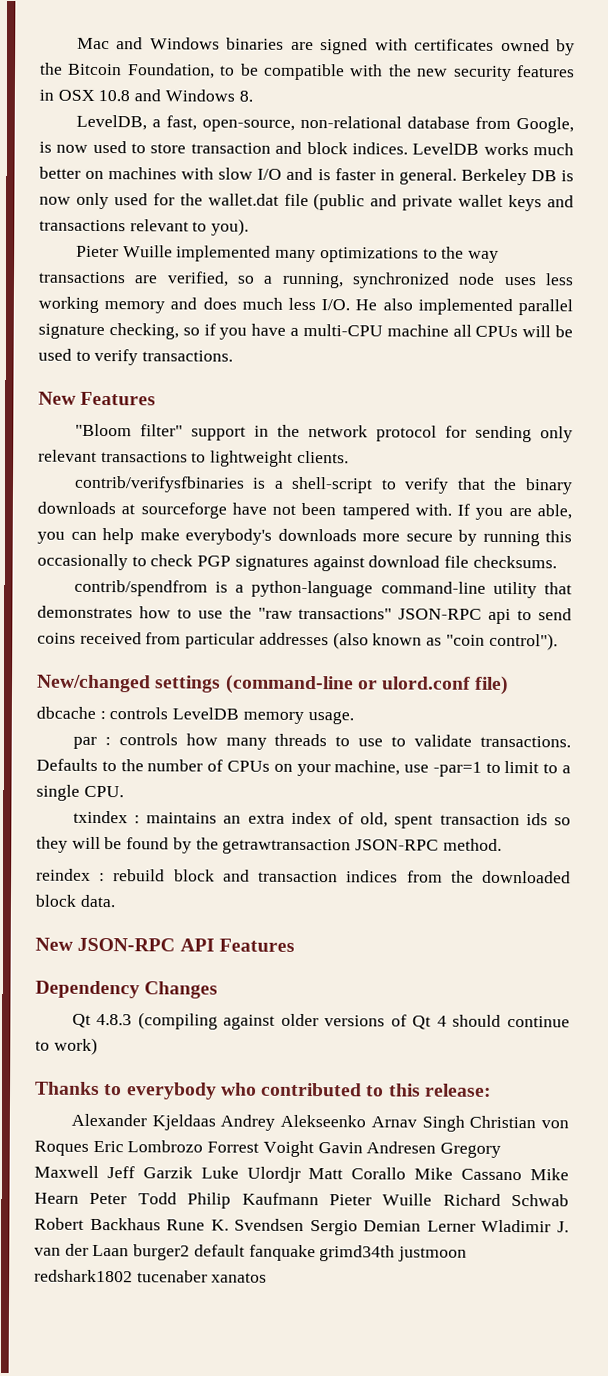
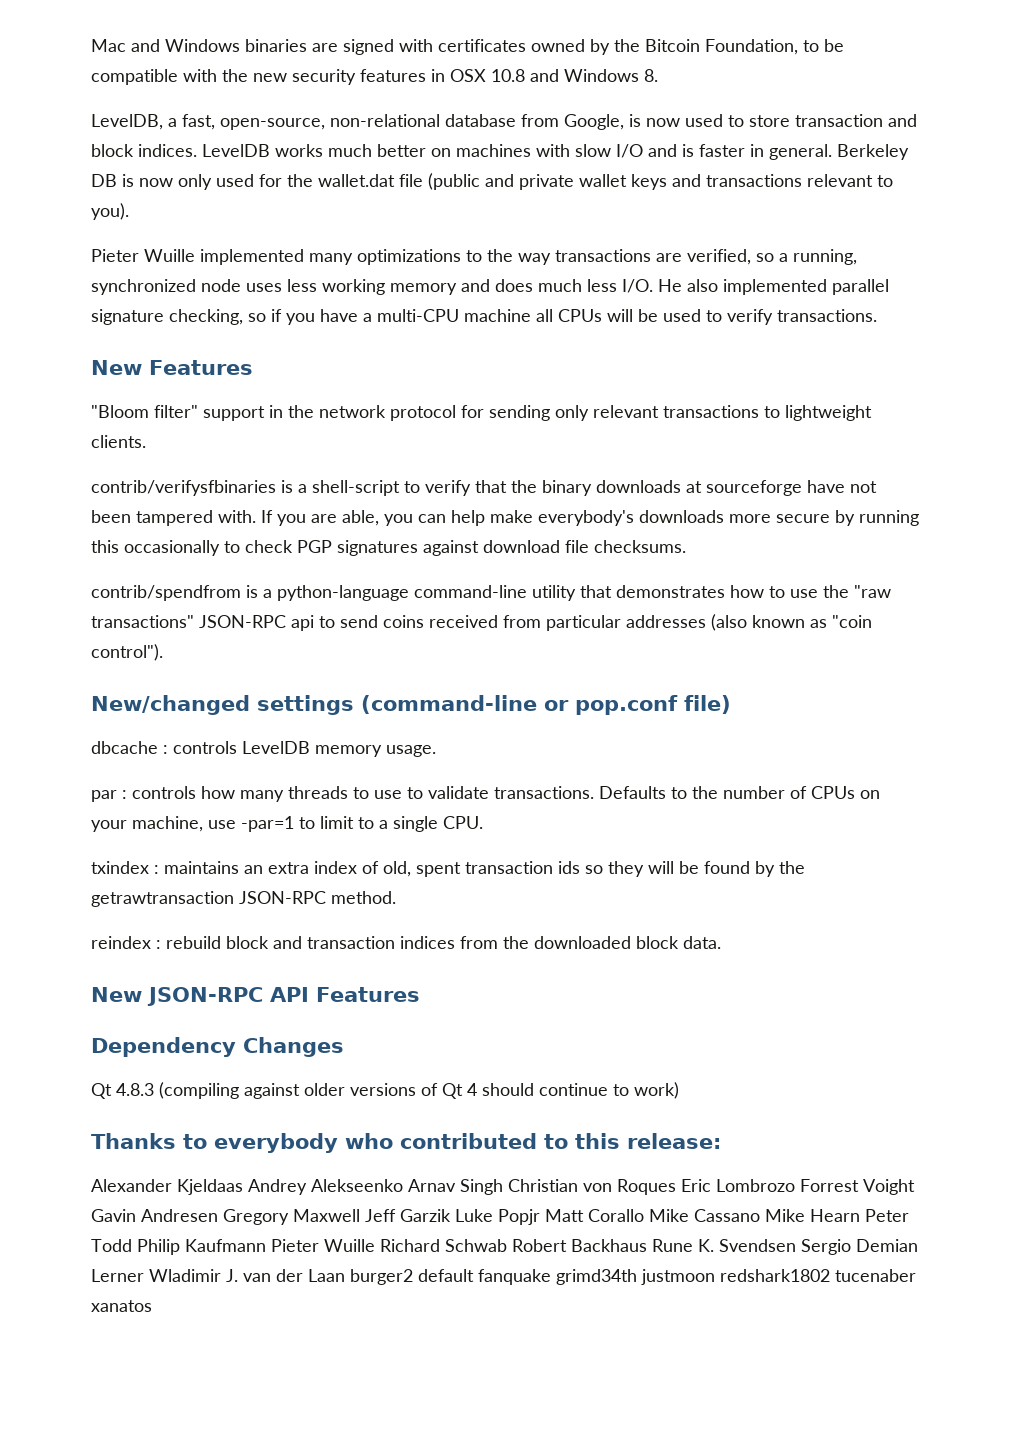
[381,676,472,690] ulord.conf -> [575,695,678,715] pop.conf
[246,1166,301,1183] Ulordjr -> [498,1209,540,1225] Popjr

